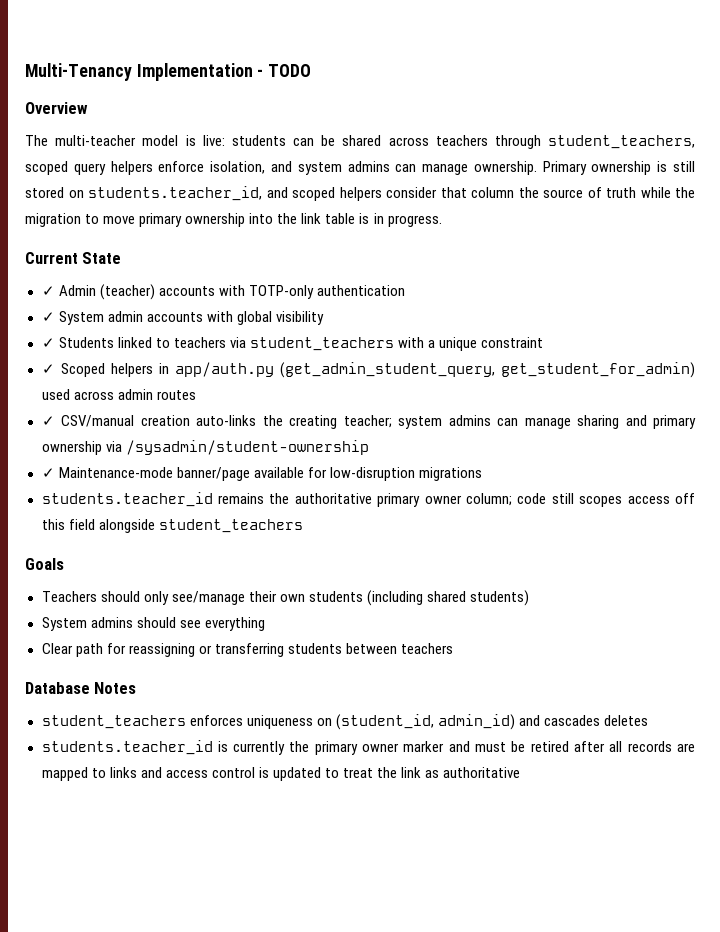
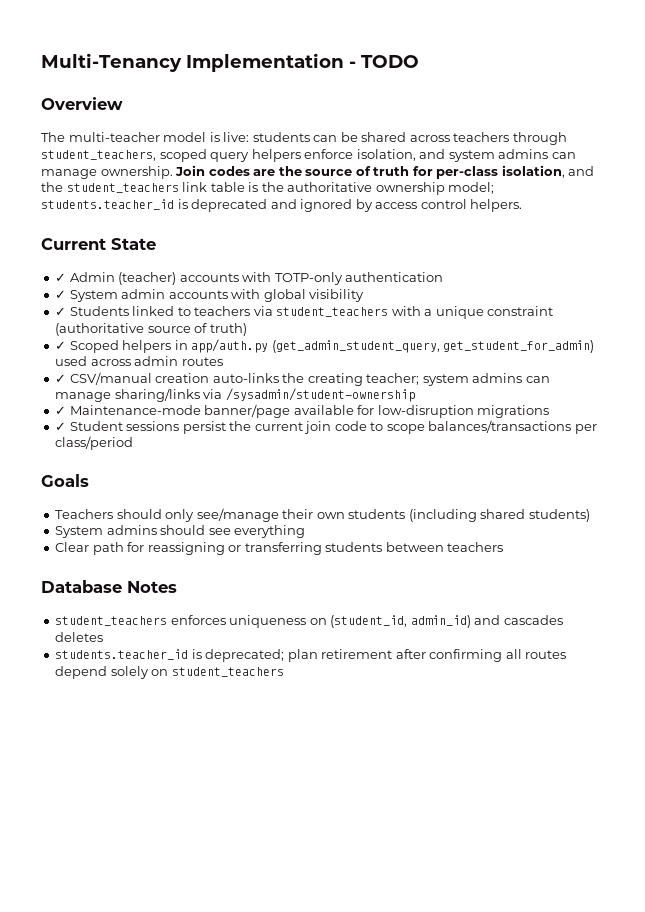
[542,161,696,175] [25,186,695,201] [25,213,442,227] Primary ownership is still stored on students.teacher_id, and scoped helpers consider that column the source of truth while the migration to move primary ownership into the link table is in progress. -> [175,165,595,179] [41,182,495,195] [41,199,523,212] Join codes are the source of truth for per-class isolation, and the student_teachers link table is the authoritative ownership model; students.teacher_id is deprecated and ignored by access control helpers.
(544, 342) none -> [55,323,247,336] (authoritative source of truth)
[577,415,696,429] [41,441,102,455] sharing and primary ownership -> [114,388,200,402] sharing/links
[41,492,695,507] [41,519,303,533] students.teacher_id remains the authoritative primary owner column; code still scopes access off this field alongside student_teachers -> [55,420,597,434] [55,436,134,450] ✓ Student sessions persist the current join code to scope balances/transactions per class/period
[233,741,695,755] [41,767,521,781] currently the primary owner marker and must be retired after all records are mapped to links and access control is updated to treat the link as authoritative -> [205,649,567,662] [55,666,284,679] deprecated; plan retirement after confirming all routes depend solely on student_teachers

